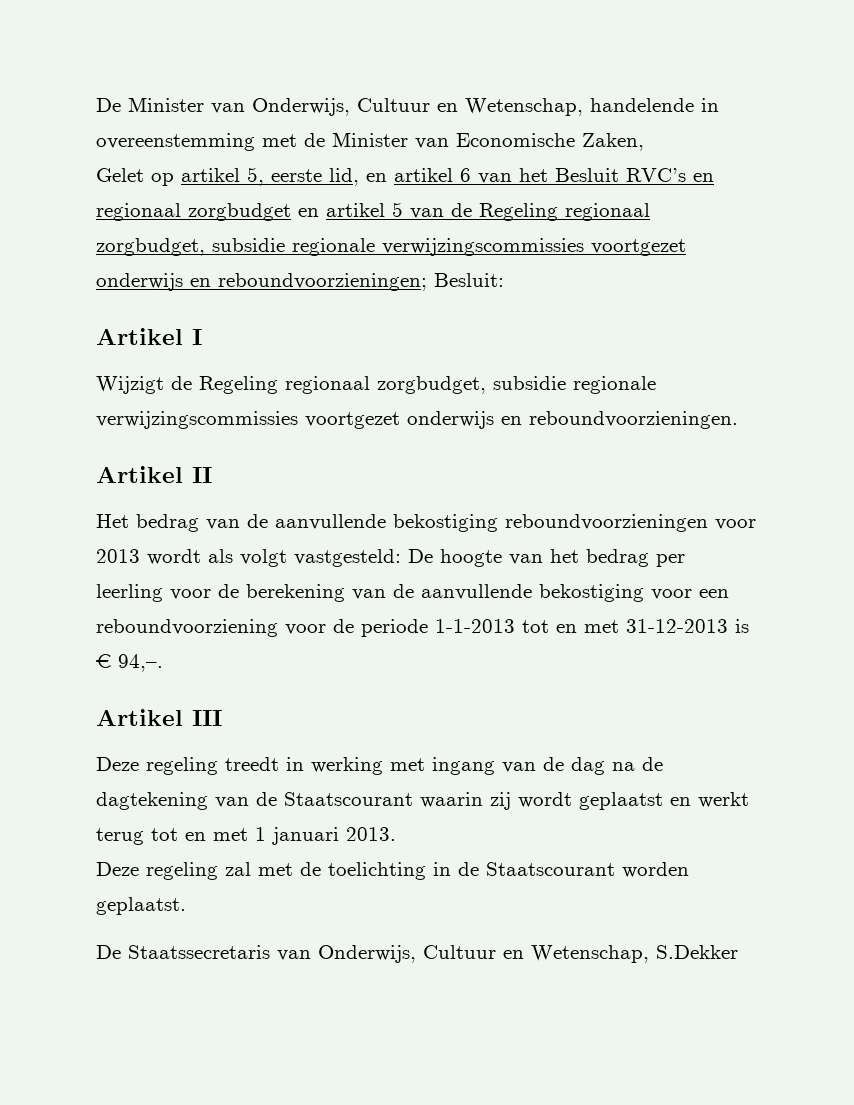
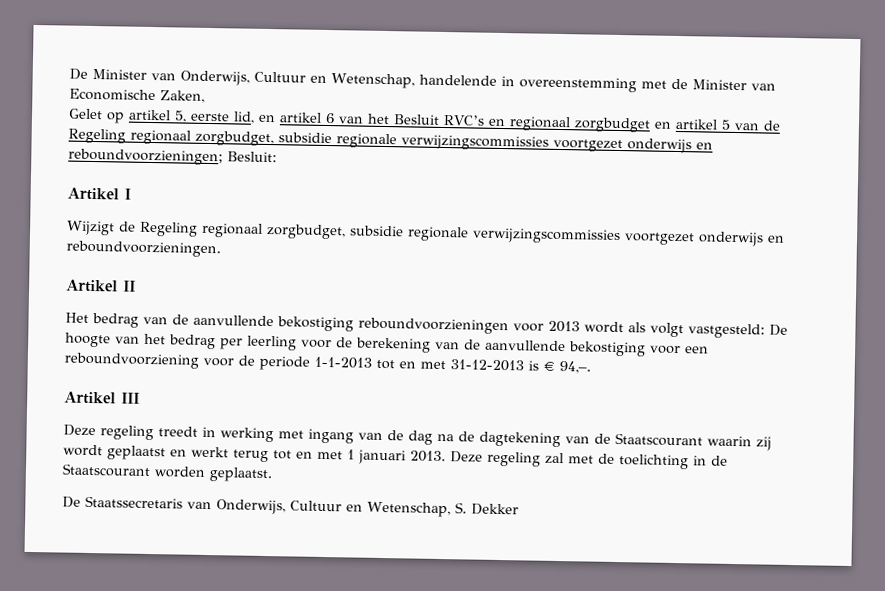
(396, 834) // -> (446, 456) none
[656,945,738,959] S.Dekker -> [454,502,519,516] S. Dekker

